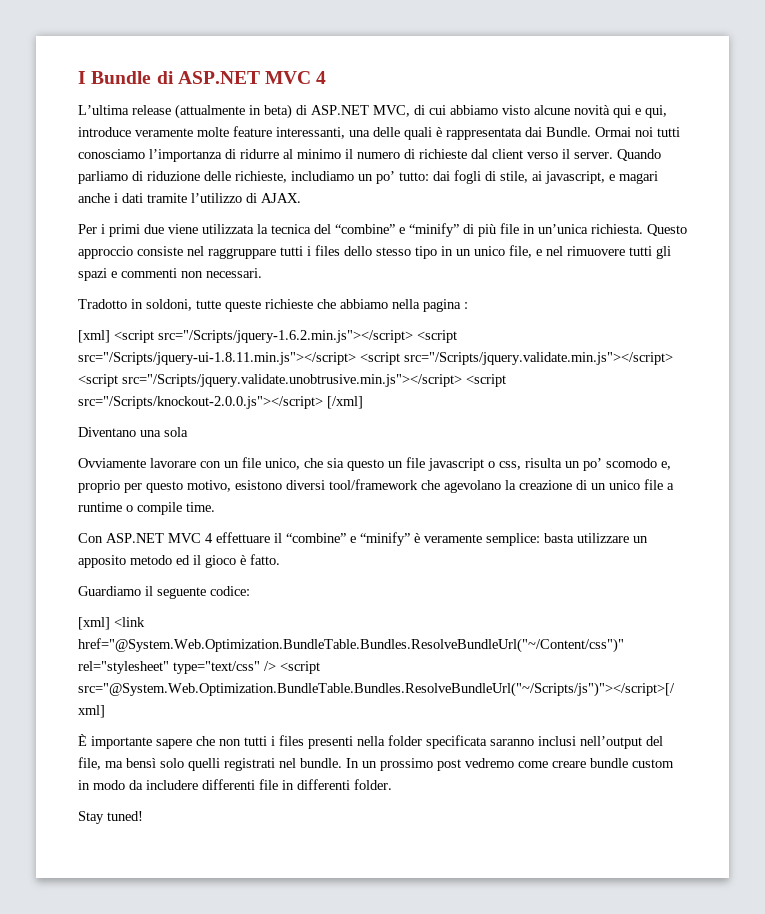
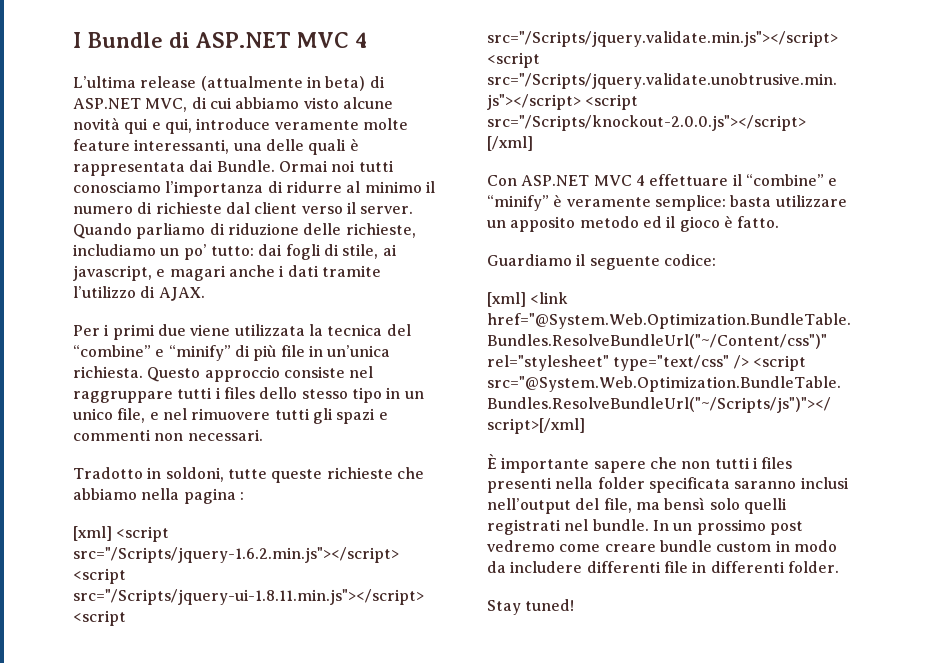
[78,427,188,437] [78,457,671,471] [78,479,674,493] [78,502,215,515] // Diventano una sola // Ovviamente lavorare con un file unico, che sia questo un file javascript o css, risulta un po’ scomodo e, proprio per questo motivo, esistono diversi tool/framework che agevolano la creazione di un unico file a runtime o compile time. -> (533, 143) none

